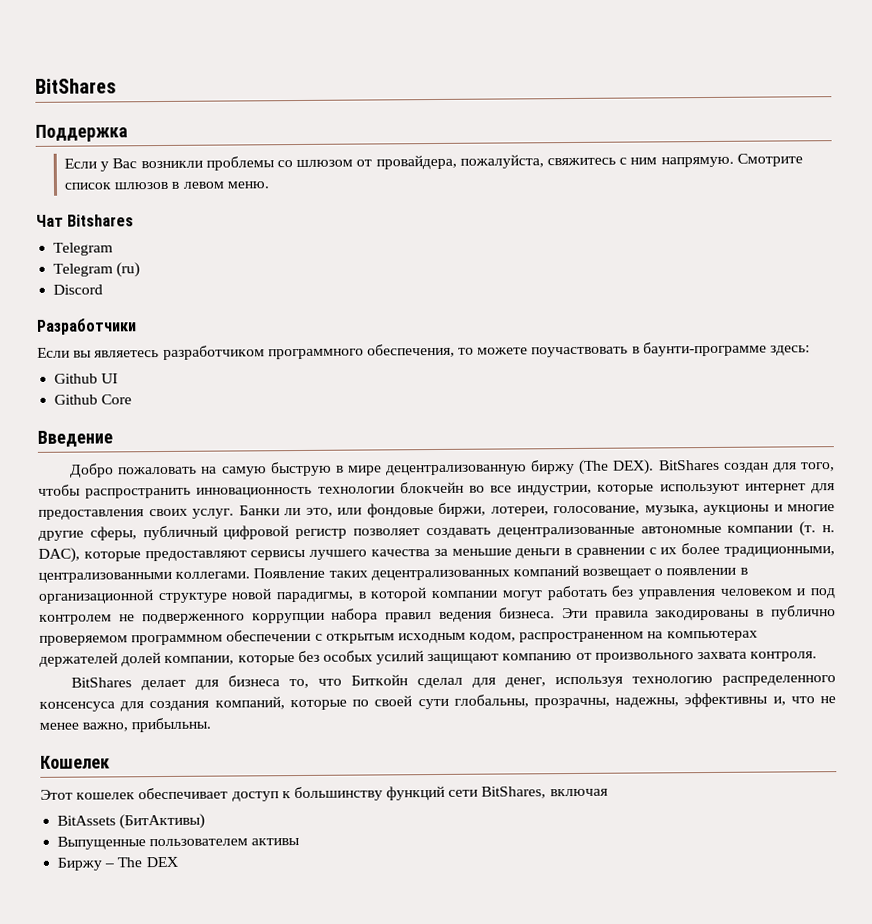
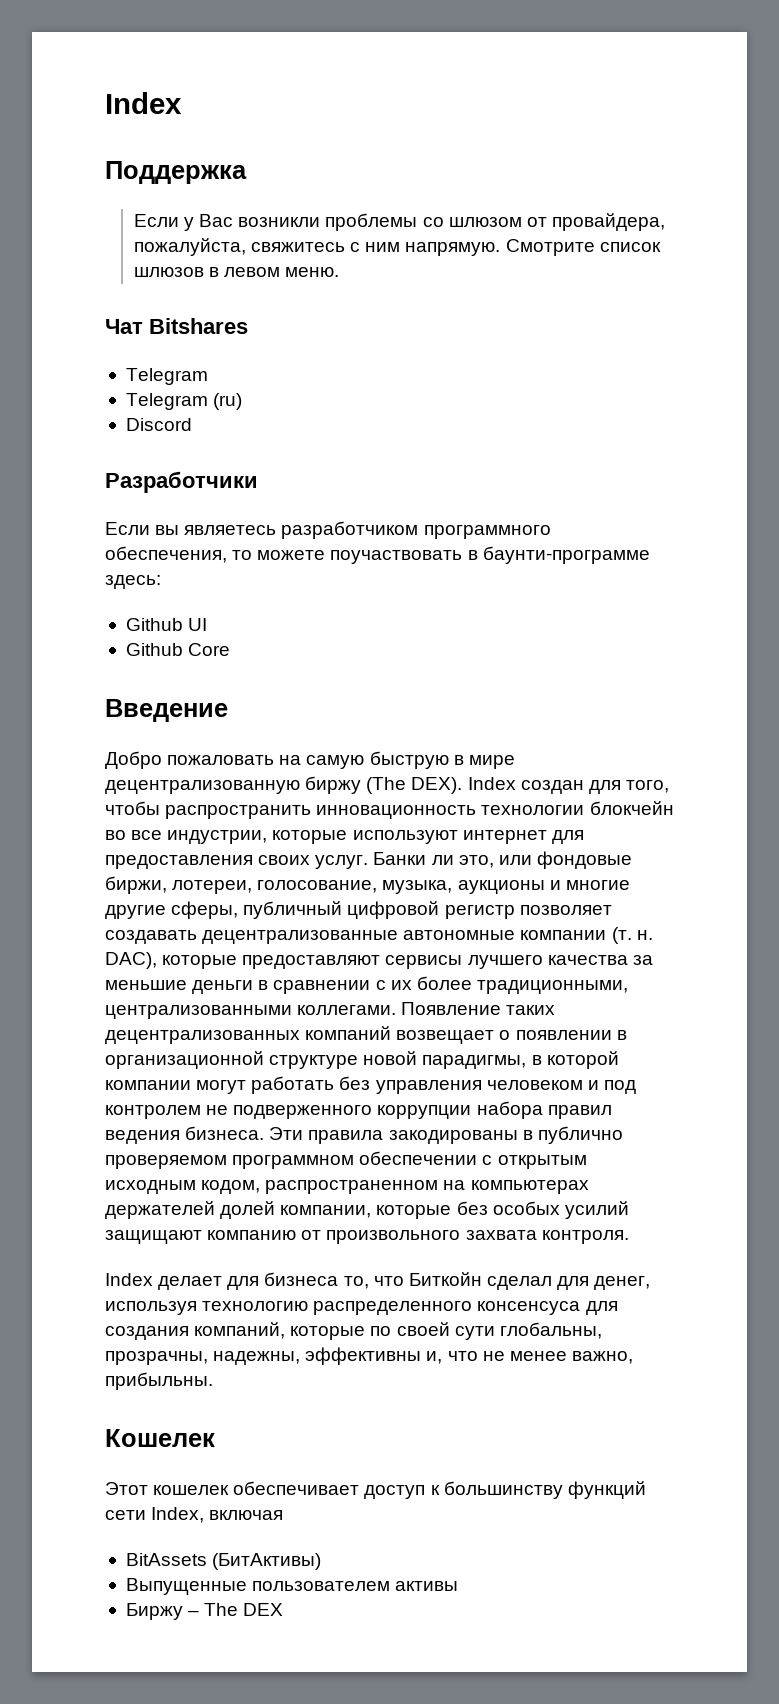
[35,78,117,94] BitShares -> [105,92,182,114] Index
[657,459,720,471] BitShares -> [467,777,516,790] Index
[71,677,133,688] BitShares -> [105,1273,153,1286] Index
[481,786,547,799] BitShares, -> [151,1507,205,1523] Index,

